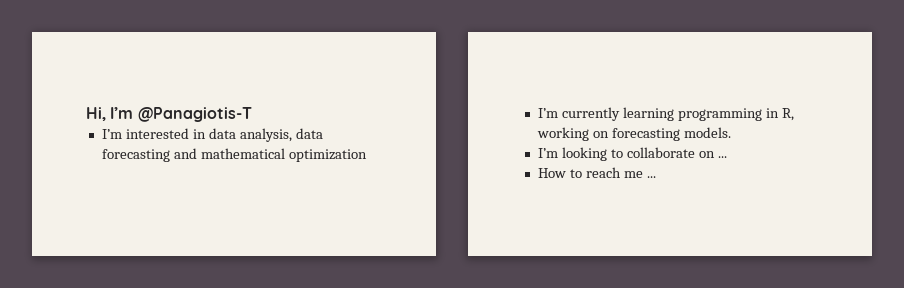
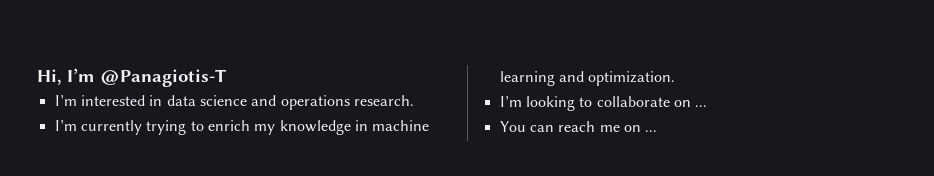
[239,128,323,142] [101,148,367,162] [537,107,794,121] [536,127,731,141] analysis, data forecasting and mathematical optimization // I’m currently learning programming in R, working on forecasting models. -> [199,95,414,110] [54,120,430,135] [499,71,676,86] science and operations research. // I’m currently trying to enrich my knowledge in machine learning and optimization.
[537,168,582,178] How to -> [499,121,554,132] You can
(643, 174) none -> [623,125,641,132] on

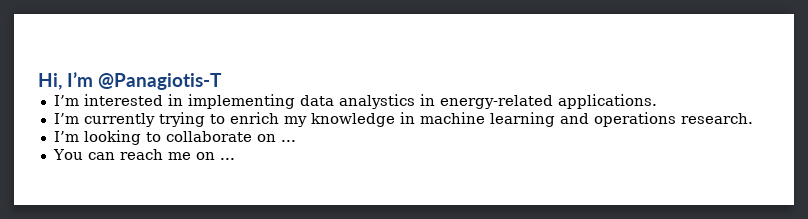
[166,95,414,110] data science and operations research. -> [187,94,657,109] implementing data analystics in energy-related applications.
[588,71,676,86] optimization. -> [593,112,753,127] operations research.

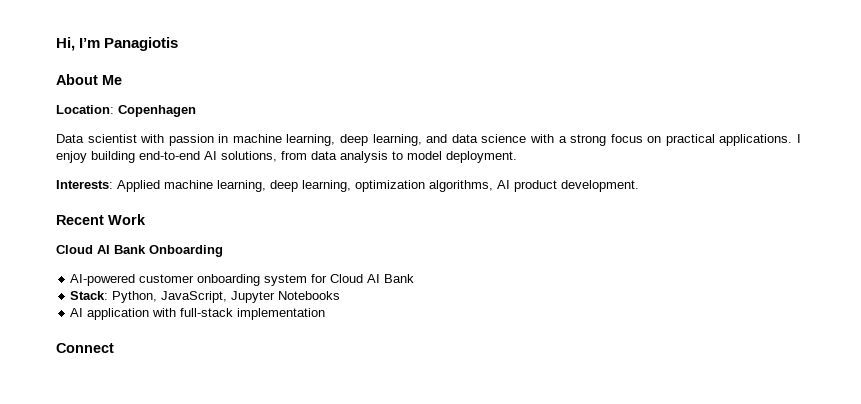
[98,73,222,90] [53,94,657,109] [53,112,753,127] [53,130,296,145] [52,149,235,160] @Panagiotis-T // I’m interested in implementing data analystics in energy-related applications. // I’m currently trying to enrich my knowledge in machine learning and operations research. // I’m looking to collaborate on ... // You can reach me on ... -> [104,37,179,51] [56,74,122,85] [56,105,196,117] [56,134,801,146] [56,151,517,163] [56,180,639,192] [56,214,146,225] [56,245,223,257] [70,274,415,286] [70,291,341,303] [70,308,326,320] [56,343,114,353] Panagiotis // About Me // Location: Copenhagen // Data scientist with passion in machine learning, deep learning, and data science with a strong focus on practical applications. I enjoy building end-to-end AI solutions, from data analysis to model deployment. // Interests: Applied machine learning, deep learning, optimization algorithms, AI product development. // Recent Work // Cloud AI Bank Onboarding // AI-powered customer onboarding system for Cloud AI Bank // Stack: Python, JavaScript, Jupyter Notebooks // AI application with full-stack implementation // Connect

